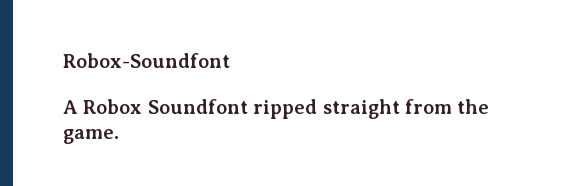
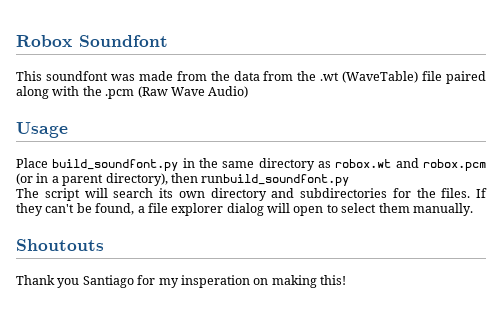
[63,53,230,68] [63,100,78,114] Robox-Soundfont // A -> (16, 41) none
[253,99,490,119] [63,129,119,144] ripped straight from the game. -> [16,71,487,84] [16,86,249,99] [16,122,68,138] [16,158,486,171] [16,173,350,186] [16,188,487,201] [16,203,473,216] [16,239,104,251] [16,275,346,288] // This soundfont was made from the data from the .wt (WaveTable) file paired along with the .pcm (Raw Wave Audio) // Usage // Place build_soundfont.py in the same directory as robox.wt and robox.pcm (or in a parent directory), then runbuild_soundfont.py // The script will search its own directory and subdirectories for the files. If they can't be found, a file explorer dialog will open to select them manually. // Shoutouts // Thank you Santiago for my insperation on making this!

